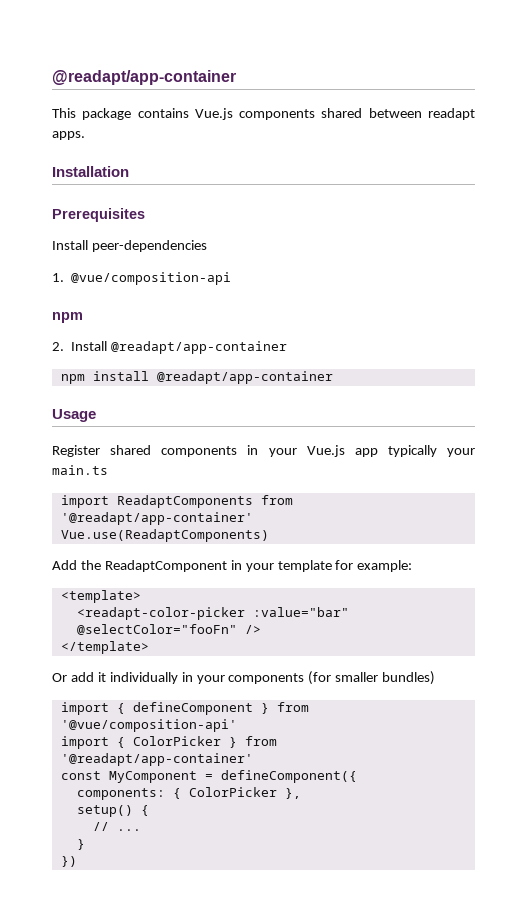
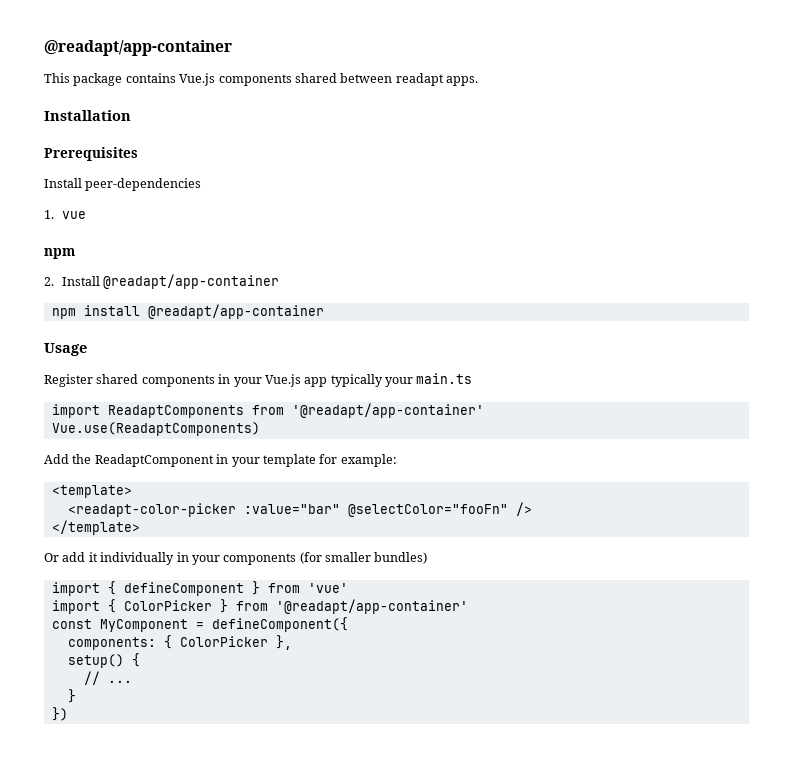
[71,272,232,285] @vue/composition-api -> [62,211,87,219] vue
[60,719,237,732] '@vue/composition-api' -> [307,583,348,593] 'vue'

